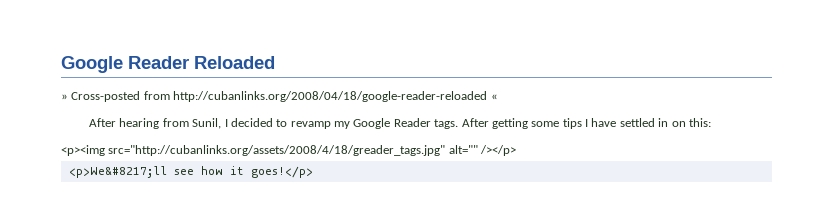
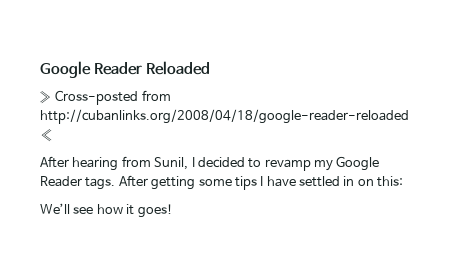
[61,145,517,156] [68,166,167,178] <p><img src="http://cubanlinks.org/assets/2008/4/18/greader_tags.jpg" alt="" /></p> // <p>We&#8217;ll -> [40,203,70,214] We’ll
[250,166,313,178] goes!</p> -> [137,204,173,218] goes!

